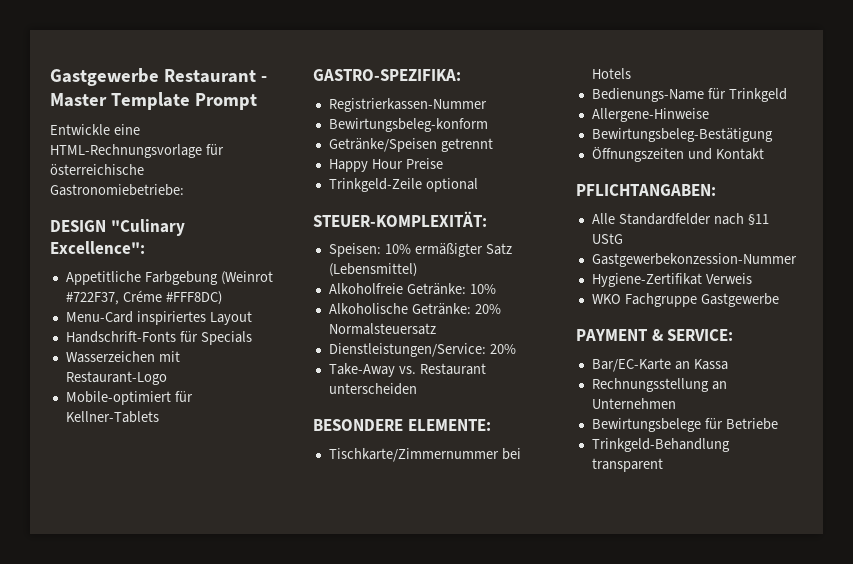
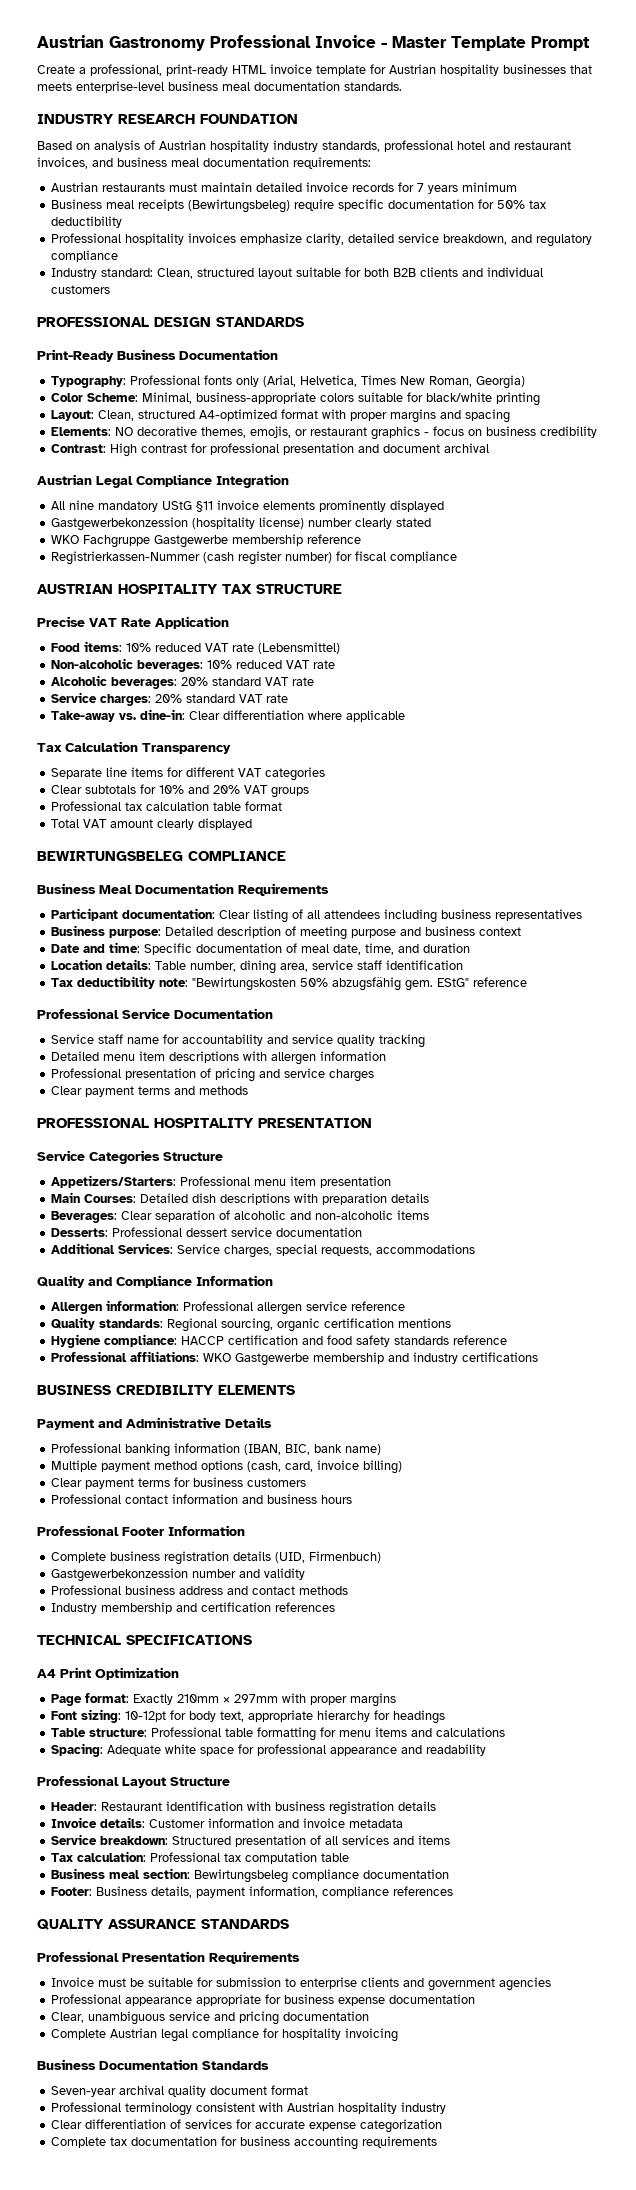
[50,68,256,86] Gastgewerbe Restaurant -> [37,35,376,51] Austrian Gastronomy Professional Invoice
[50,124,140,135] [50,144,224,158] [50,164,144,175] [50,184,184,196] [50,219,185,236] [50,241,145,254] [65,271,273,285] [65,290,222,305] [65,311,252,325] [65,331,252,345] [65,351,180,363] [65,371,167,385] [65,391,193,405] [65,411,159,423] [313,69,461,81] [328,98,487,112] [328,118,488,132] [328,138,493,152] [328,158,443,172] [328,178,478,192] [313,211,487,227] [328,243,512,257] [328,263,417,277] [328,283,496,295] [328,303,501,315] [328,323,436,335] [328,343,516,357] [328,363,486,377] [328,383,417,395] [313,419,491,431] [328,448,521,462] [591,68,631,79] [591,88,787,102] [591,108,709,122] [591,128,773,142] [591,147,764,162] [576,184,716,196] [591,213,769,225] [591,233,623,244] [591,253,797,267] [591,273,752,287] [591,293,779,307] [576,329,734,341] [591,358,728,372] [591,378,727,392] [591,398,676,409] [591,418,778,432] [591,438,730,452] [591,458,663,472] Entwickle eine HTML-Rechnungsvorlage für österreichische Gastronomiebetriebe: // DESIGN "Culinary Excellence": // Appetitliche Farbgebung (Weinrot #722F37, Créme #FFF8DC) // Menu-Card inspiriertes Layout // Handschrift-Fonts für Specials // Wasserzeichen mit Restaurant-Logo // Mobile-optimiert für Kellner-Tablets // GASTRO-SPEZIFIKA: // Registrierkassen-Nummer // Bewirtungsbeleg-konform // Getränke/Speisen getrennt // Happy Hour Preise // Trinkgeld-Zeile optional // STEUER-KOMPLEXITÄT: // Speisen: 10% ermäßigter Satz (Lebensmittel) // Alkoholfreie Getränke: 10% // Alkoholische Getränke: 20% Normalsteuersatz // Dienstleistungen/Service: 20% // Take-Away vs. Restaurant unterscheiden // BESONDERE ELEMENTE: // Tischkarte/Zimmernummer bei Hotels // Bedienungs-Name für Trinkgeld // Allergene-Hinweise // Bewirtungsbeleg-Bestätigung // Öffnungszeiten und Kontakt // PFLICHTANGABEN: // Alle Standardfelder nach §11 UStG // Gastgewerbekonzession-Nummer // Hygiene-Zertifikat Verweis // WKO Fachgruppe Gastgewerbe // PAYMENT & SERVICE: // Bar/EC-Karte an Kassa // Rechnungsstellung an Unternehmen // Bewirtungsbelege für Betriebe // Trinkgeld-Behandlung transparent -> [37,64,592,76] [37,81,402,93] [37,114,298,124] [37,140,571,152] [37,157,371,169] [51,182,518,194] [51,199,547,213] [51,216,123,228] [51,233,593,247] [51,250,119,262] [51,267,544,279] [51,285,111,294] [37,317,304,327] [37,349,278,362] [51,375,526,389] [51,392,541,406] [51,409,511,423] [51,426,598,440] [51,443,490,457] [37,474,289,488] [51,500,445,512] [51,517,432,531] [51,534,362,548] [51,551,458,565] [37,584,342,594] [37,616,229,629] [51,641,341,654] [51,658,336,672] [51,675,315,689] [51,692,289,706] [51,709,406,722] [37,741,231,754] [51,767,326,781] [51,784,310,798] [51,801,283,811] [51,818,253,830] [37,851,286,861] [37,883,329,896] [51,908,583,923] [51,925,522,940] [51,942,471,955] [51,959,464,974] [51,976,528,991] [37,1008,273,1019] [51,1034,426,1048] [51,1051,387,1065] [51,1068,375,1082] [51,1086,249,1097] [37,1118,372,1128] [37,1150,223,1164] [51,1175,392,1188] [51,1192,430,1205] [51,1210,430,1223] [51,1227,363,1237] [51,1243,476,1258] [37,1275,273,1288] [51,1300,406,1315] [51,1317,452,1332] [51,1334,508,1348] [51,1351,539,1366] [37,1385,295,1395] [37,1417,272,1430] [51,1443,382,1457] [51,1460,403,1474] [51,1477,307,1489] [51,1494,353,1504] [37,1525,245,1536] [51,1551,382,1565] [51,1568,306,1582] [51,1585,349,1595] [51,1602,336,1614] [37,1635,252,1645] [37,1667,179,1680] [51,1693,397,1707] [51,1709,446,1724] [51,1727,506,1741] [51,1743,487,1757] [37,1775,230,1788] [51,1801,437,1815] [51,1817,404,1828] [51,1834,451,1847] [51,1851,350,1864] [51,1868,450,1883] [51,1886,454,1898] [37,1919,289,1930] [37,1951,300,1964] [51,1977,552,1991] [51,1994,476,2006] [51,2011,370,2025] [51,2028,399,2042] [37,2059,269,2070] [51,2085,309,2097] [51,2102,447,2116] [51,2119,443,2133] [51,2136,438,2150] Create a professional, print-ready HTML invoice template for Austrian hospitality businesses that meets enterprise-level business meal documentation standards. // INDUSTRY RESEARCH FOUNDATION // Based on analysis of Austrian hospitality industry standards, professional hotel and restaurant invoices, and business meal documentation requirements: // Austrian restaurants must maintain detailed invoice records for 7 years minimum // Business meal receipts (Bewirtungsbeleg) require specific documentation for 50% tax deductibility // Professional hospitality invoices emphasize clarity, detailed service breakdown, and regulatory compliance // Industry standard: Clean, structured layout suitable for both B2B clients and individual customers // PROFESSIONAL DESIGN STANDARDS // Print-Ready Business Documentation // Typography: Professional fonts only (Arial, Helvetica, Times New Roman, Georgia) // Color Scheme: Minimal, business-appropriate colors suitable for black/white printing // Layout: Clean, structured A4-optimized format with proper margins and spacing // Elements: NO decorative themes, emojis, or restaurant graphics - focus on business credibility // Contrast: High contrast for professional presentation and document archival // Austrian Legal Compliance Integration // All nine mandatory UStG §11 invoice elements prominently displayed // Gastgewerbekonzession (hospitality license) number clearly stated // WKO Fachgruppe Gastgewerbe membership reference // Registrierkassen-Nummer (cash register number) for fiscal compliance // AUSTRIAN HOSPITALITY TAX STRUCTURE // Precise VAT Rate Application // Food items: 10% reduced VAT rate (Lebensmittel) // Non-alcoholic beverages: 10% reduced VAT rate // Alcoholic beverages: 20% standard VAT rate // Service charges: 20% standard VAT rate // Take-away vs. dine-in: Clear differentiation where applicable // Tax Calculation Transparency // Separate line items for different VAT categories // Clear subtotals for 10% and 20% VAT groups // Professional tax calculation table format // Total VAT amount clearly displayed // BEWIRTUNGSBELEG COMPLIANCE // Business Meal Documentation Requirements // Participant documentation: Clear listing of all attendees including business representatives // Business purpose: Detailed description of meeting purpose and business context // Date and time: Specific documentation of meal date, time, and duration // Location details: Table number, dining area, service staff identification // Tax deductibility note: "Bewirtungskosten 50% abzugsfähig gem. EStG" reference // Professional Service Documentation // Service staff name for accountability and service quality tracking // Detailed menu item descriptions with allergen information // Professional presentation of pricing and service charges // Clear payment terms and methods // PROFESSIONAL HOSPITALITY PRESENTATION // Service Categories Structure // Appetizers/Starters: Professional menu item presentation // Main Courses: Detailed dish descriptions with preparation details // Beverages: Clear separation of alcoholic and non-alcoholic items // Desserts: Professional dessert service documentation // Additional Services: Service charges, special requests, accommodations // Quality and Compliance Information // Allergen information: Professional allergen service reference // Quality standards: Regional sourcing, organic certification mentions // Hygiene compliance: HACCP certification and food safety standards reference // Professional affiliations: WKO Gastgewerbe membership and industry certifications // BUSINESS CREDIBILITY ELEMENTS // Payment and Administrative Details // Professional banking information (IBAN, BIC, bank name) // Multiple payment method options (cash, card, invoice billing) // Clear payment terms for business customers // Professional contact information and business hours // Professional Footer Information // Complete business registration details (UID, Firmenbuch) // Gastgewerbekonzession number and validity // Professional business address and contact methods // Industry membership and certification references // TECHNICAL SPECIFICATIONS // A4 Print Optimization // Page format: Exactly 210mm × 297mm with proper margins // Font sizing: 10-12pt for body text, appropriate hierarchy for headings // Table structure: Professional table formatting for menu items and calculations // Spacing: Adequate white space for professional appearance and readability // Professional Layout Structure // Header: Restaurant identification with business registration details // Invoice details: Customer information and invoice metadata // Service breakdown: Structured presentation of all services and items // Tax calculation: Professional tax computation table // Business meal section: Bewirtungsbeleg compliance documentation // Footer: Business details, payment information, compliance references // QUALITY ASSURANCE STANDARDS // Professional Presentation Requirements // Invoice must be suitable for submission to enterprise clients and government agencies // Professional appearance appropriate for business expense documentation // Clear, unambiguous service and pricing documentation // Complete Austrian legal compliance for hospitality invoicing // Business Documentation Standards // Seven-year archival quality document format // Professional terminology consistent with Austrian hospitality industry // Clear differentiation of services for accurate expense categorization // Complete tax documentation for business accounting requirements

